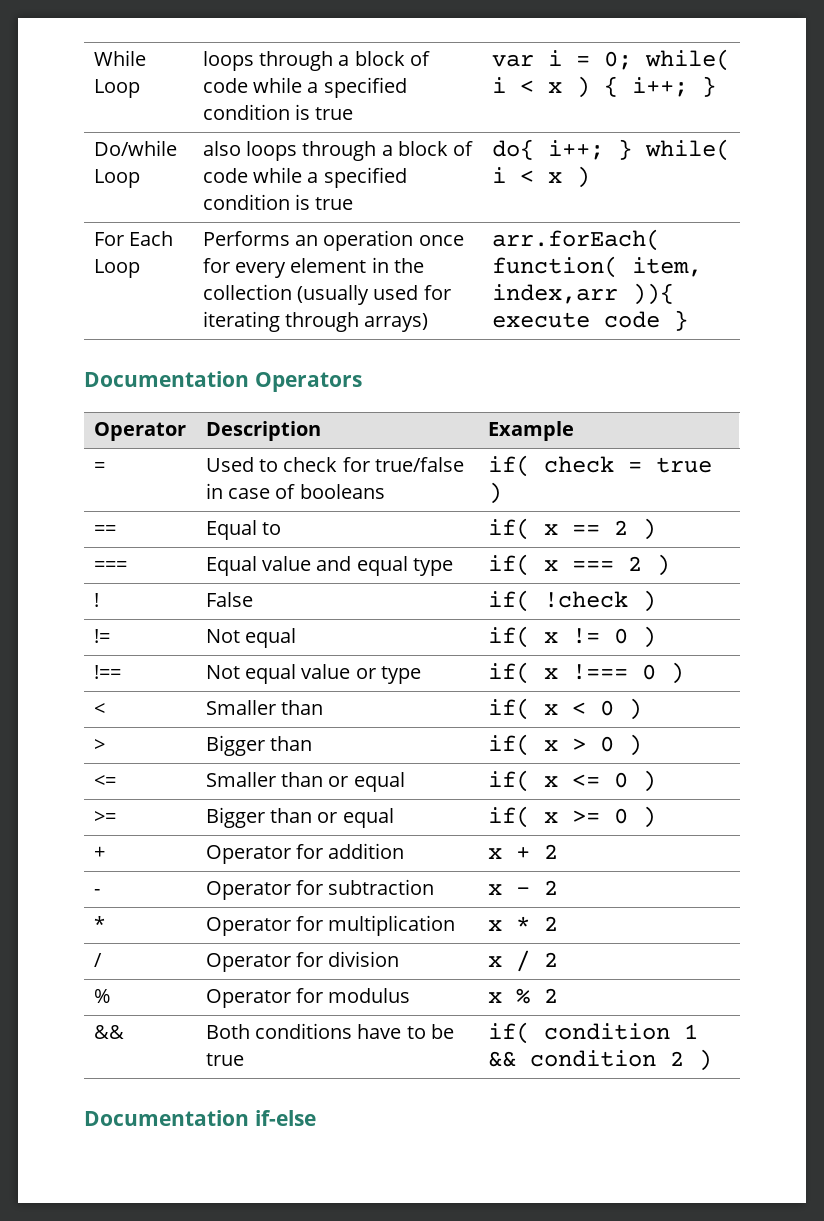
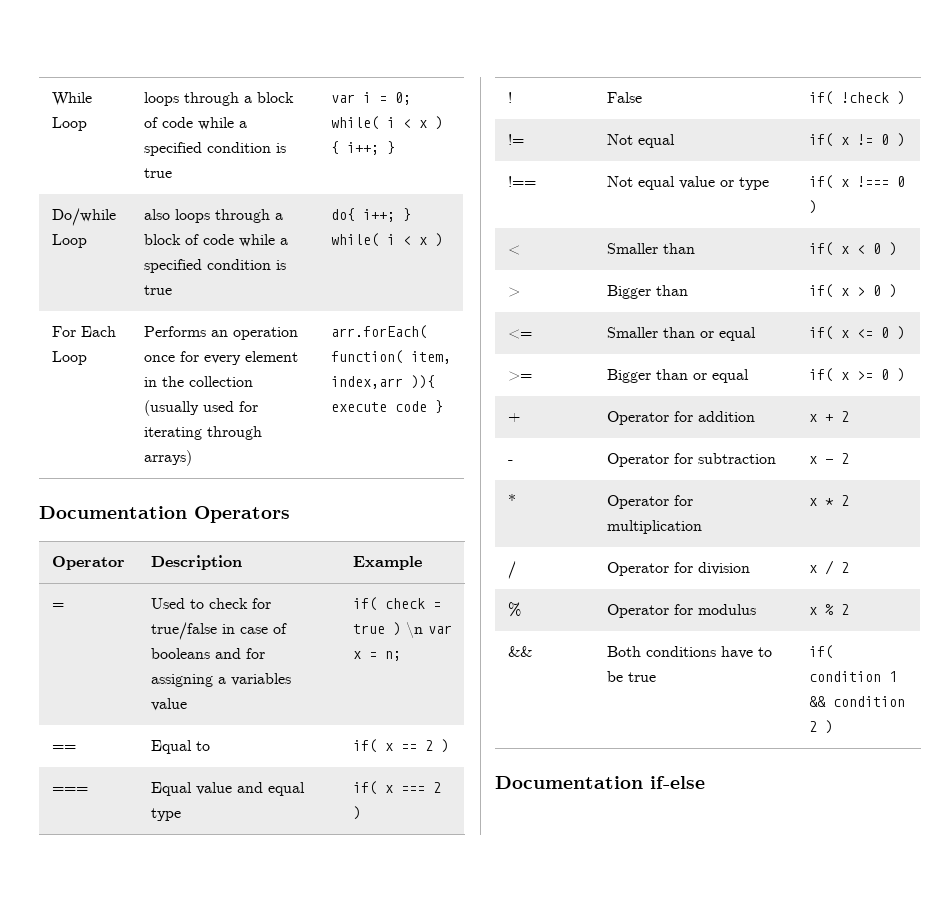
(385, 491) none -> [214,648,265,659] [150,673,291,687] [150,698,187,711] and for assigning a variables value
(502, 493) none -> [405,622,452,638] [352,651,401,661] \n var x = n;

